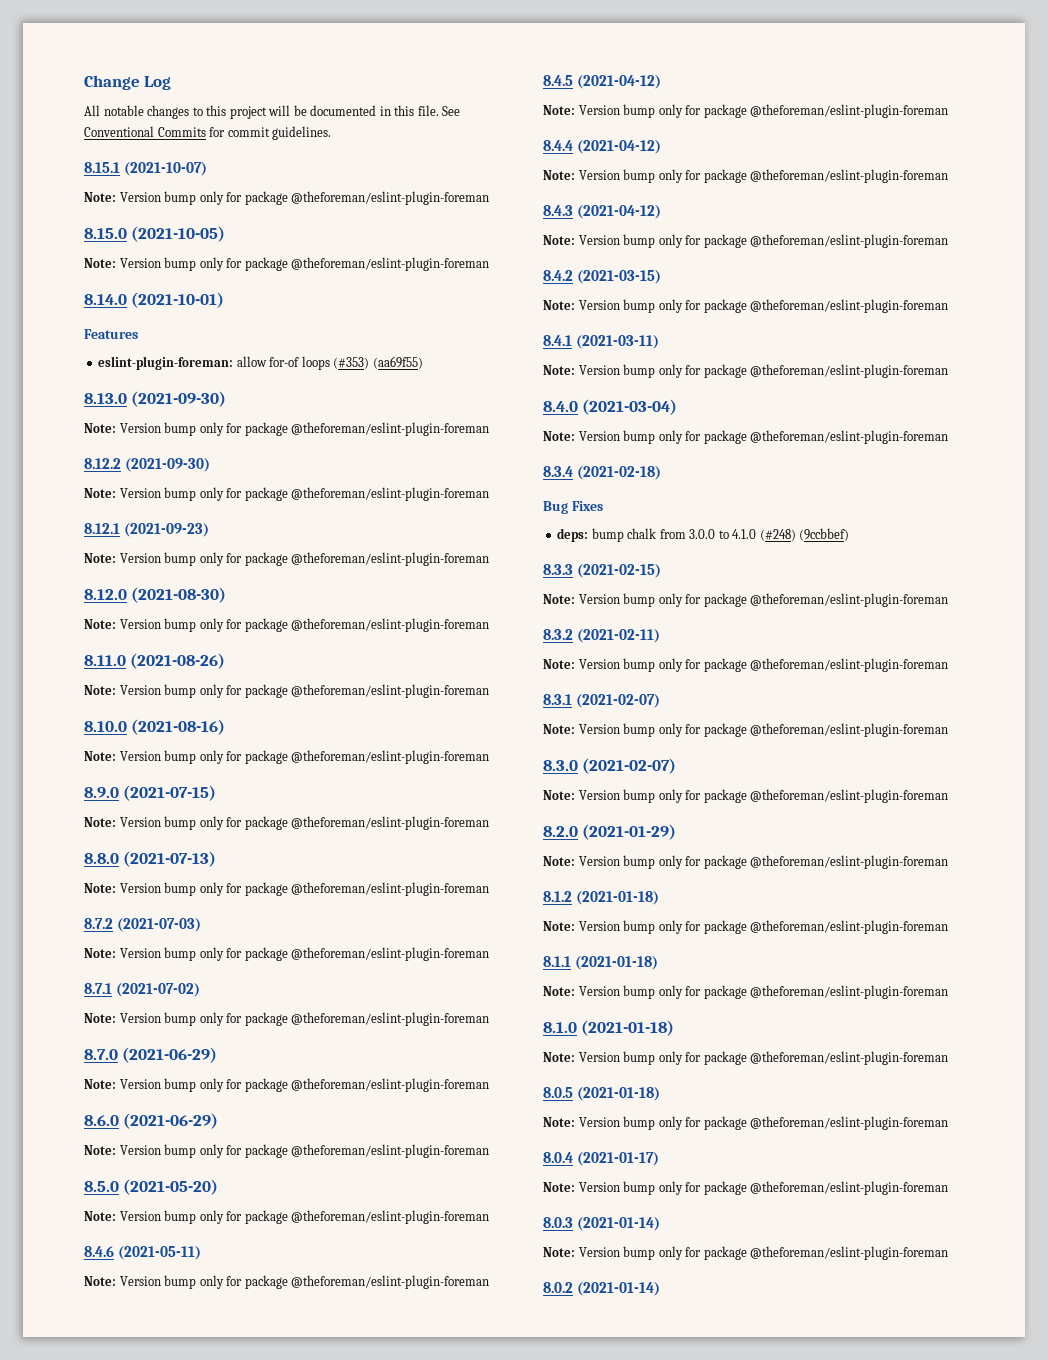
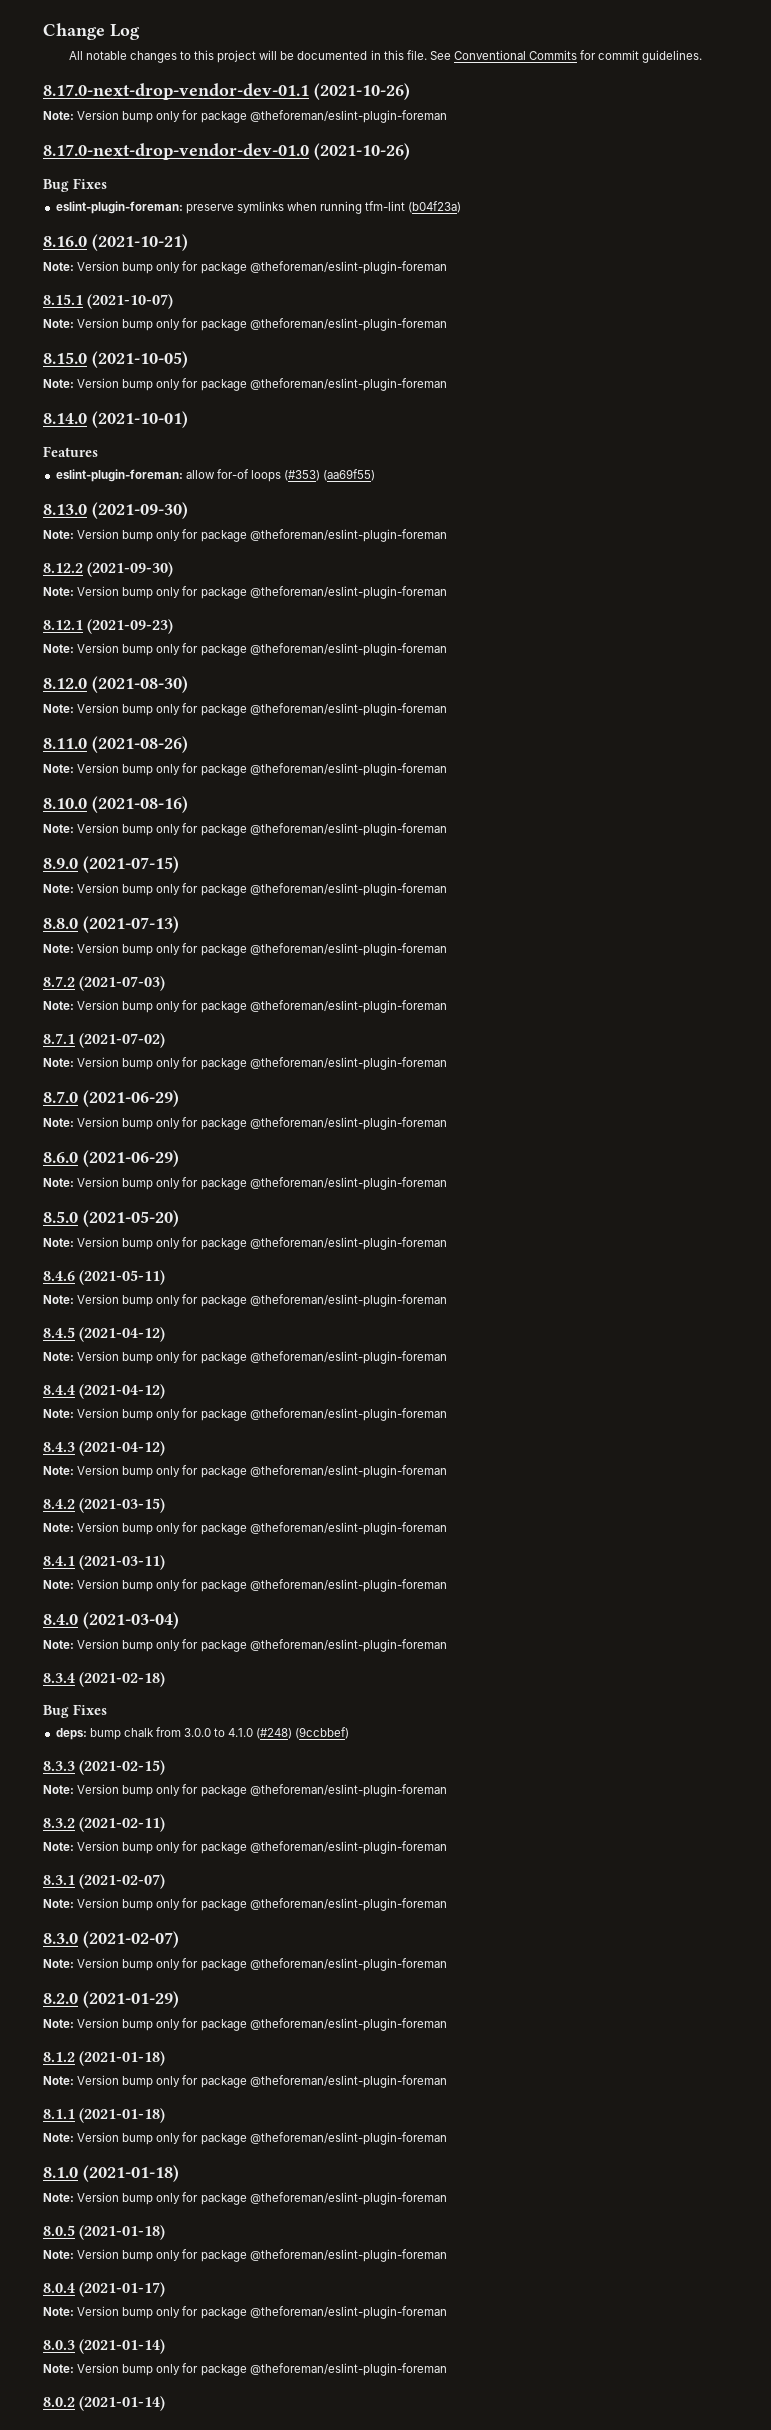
(332, 133) none -> [43,83,410,100] [43,110,447,123] [43,143,410,160] [43,178,107,192] [55,201,462,214] [43,234,188,251] [43,261,447,274] // 8.17.0-next-drop-vendor-dev-01.1 (2021-10-26) // Note: Version bump only for package @theforeman/eslint-plugin-foreman // 8.17.0-next-drop-vendor-dev-01.0 (2021-10-26) // Bug Fixes // eslint-plugin-foreman: preserve symlinks when running tfm-lint (b04f23a) // 8.16.0 (2021-10-21) // Note: Version bump only for package @theforeman/eslint-plugin-foreman

